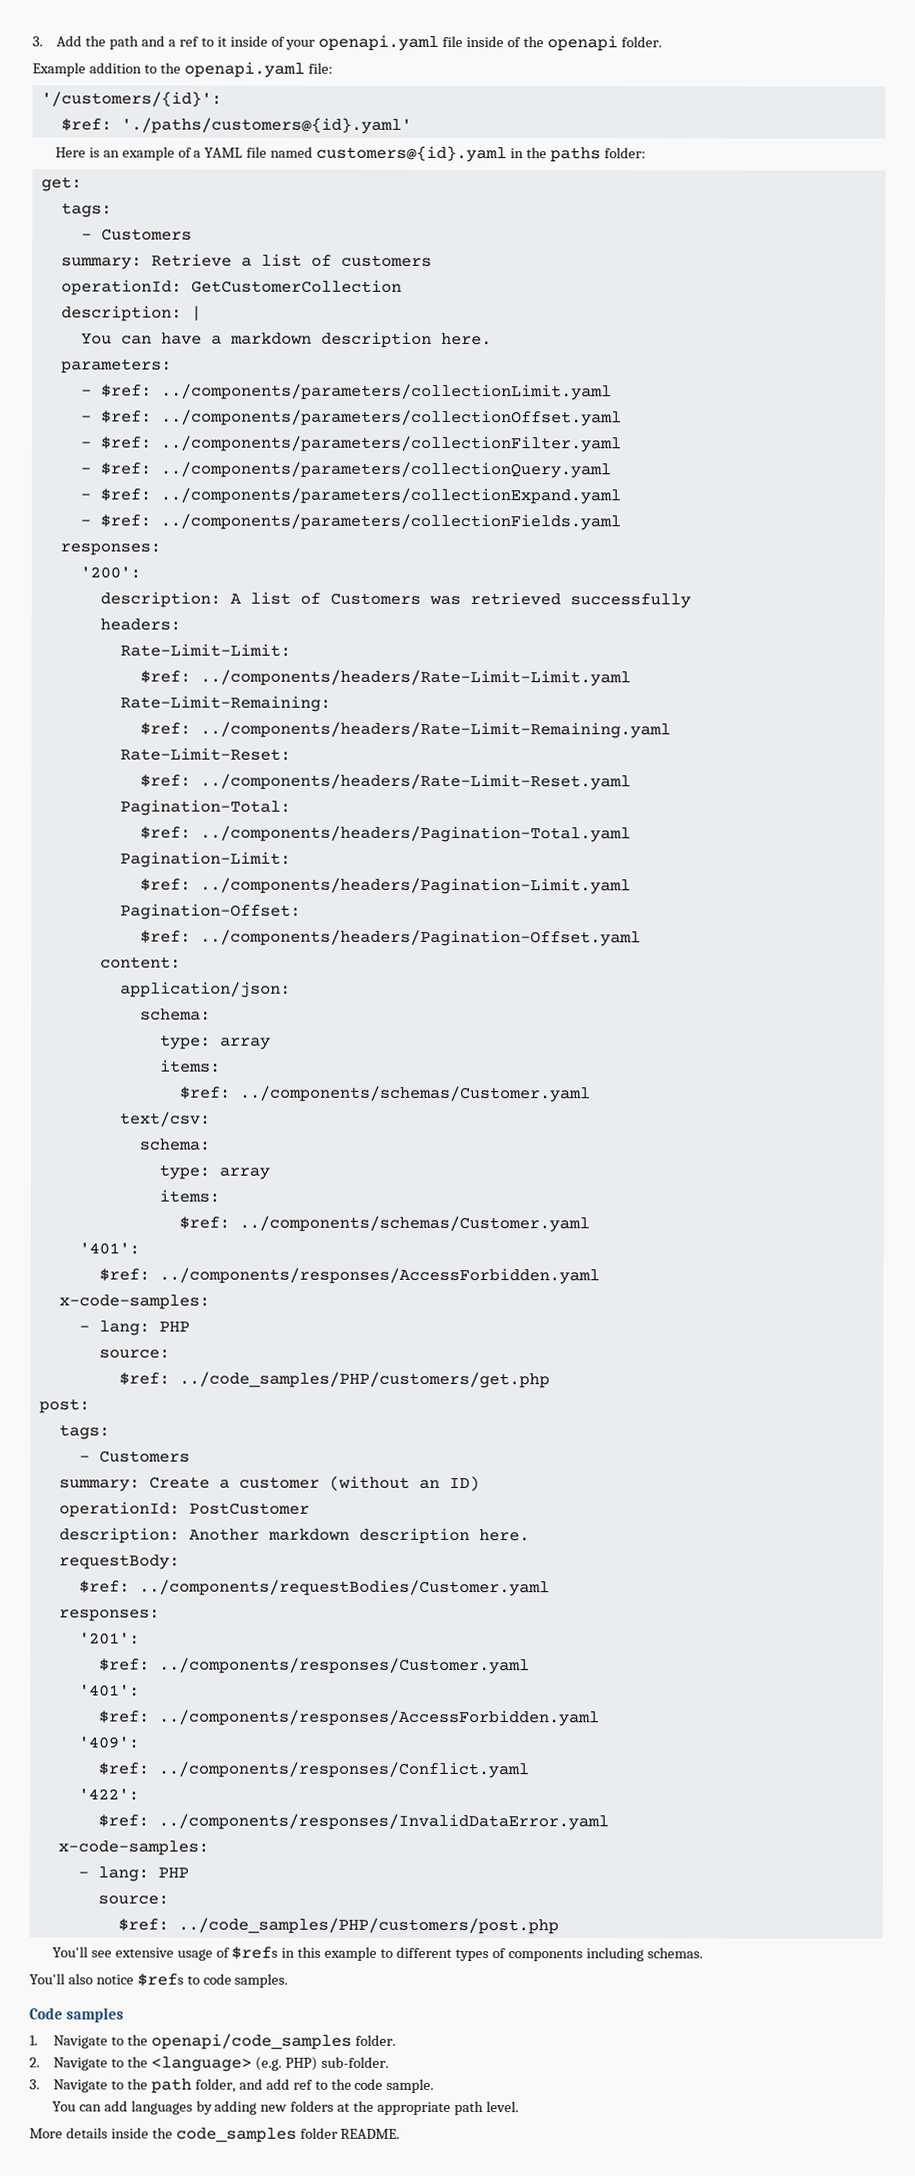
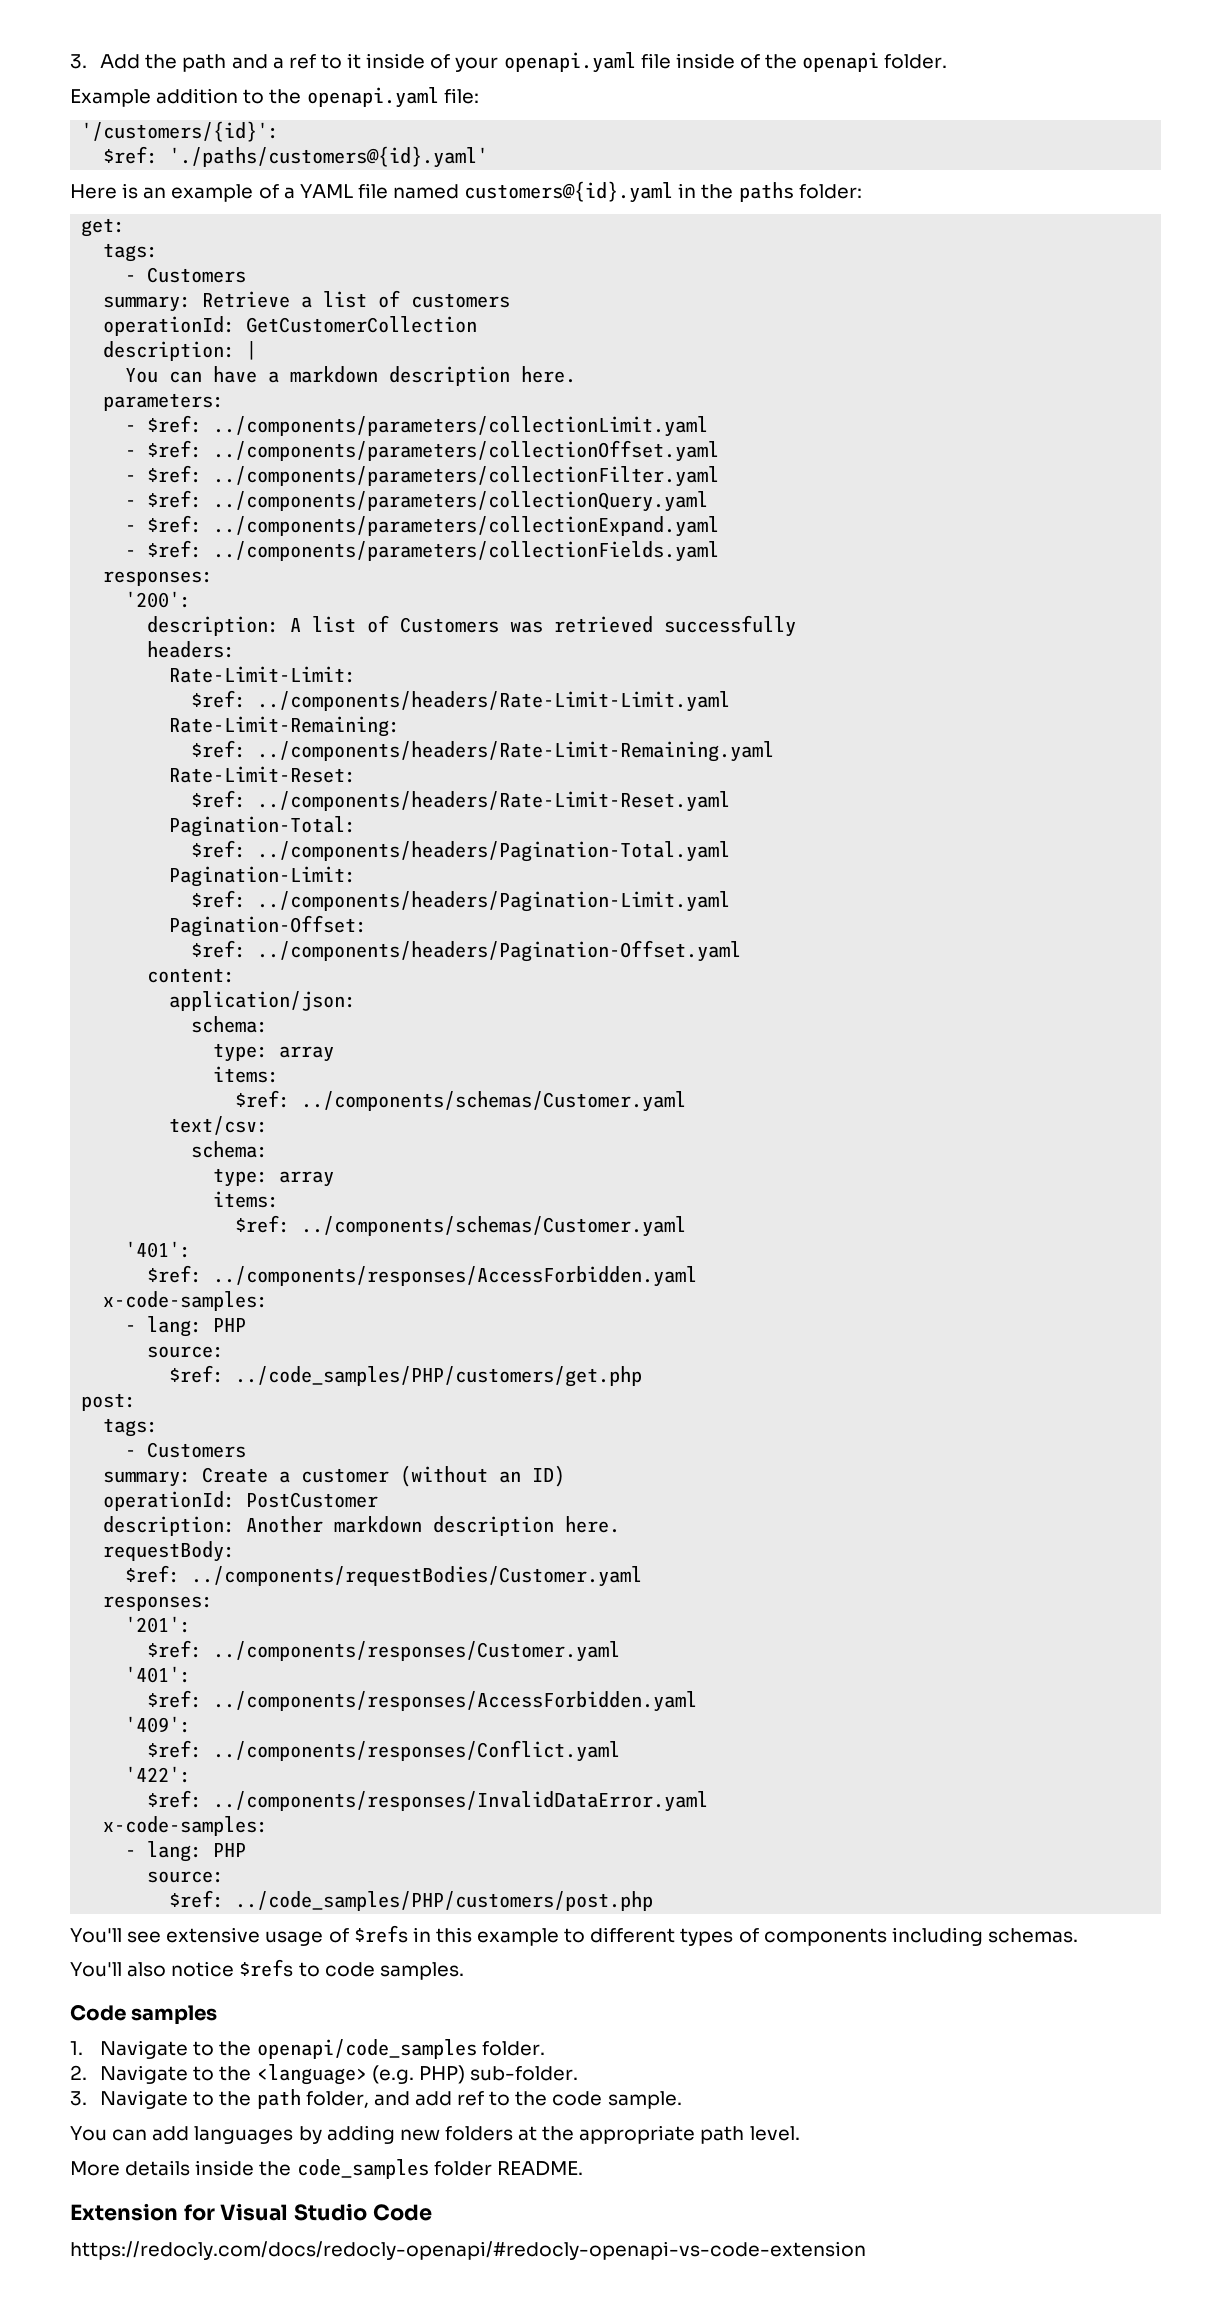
(401, 2133) none -> [70,2203,432,2221] [70,2241,866,2260] // Extension for Visual Studio Code // https://redocly.com/docs/redocly-openapi/#redocly-openapi-vs-code-extension

